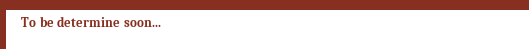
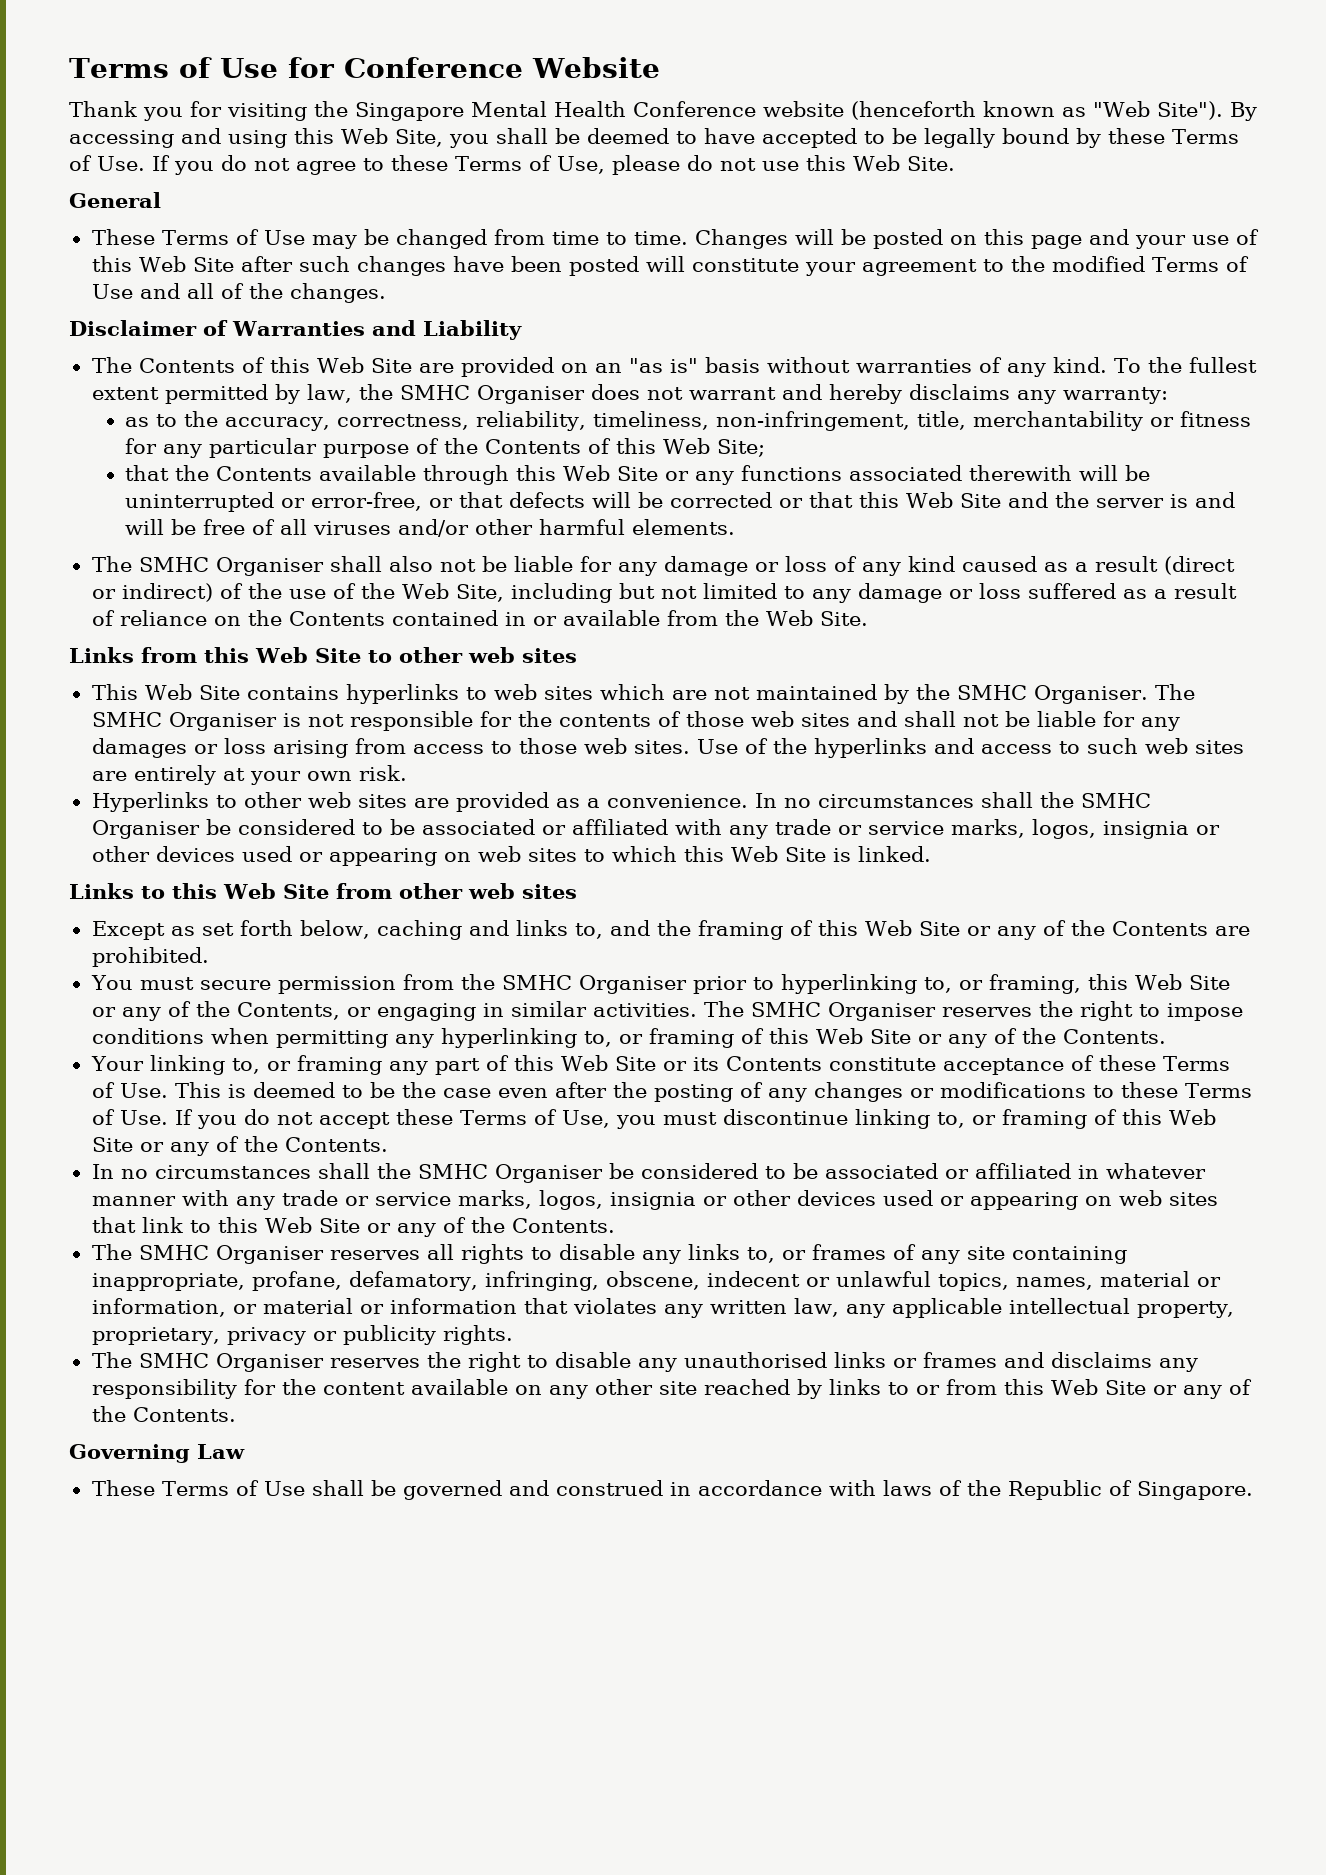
[21,16,161,27] To be determine soon... -> [69,57,660,78] [69,101,1257,121] [69,128,1239,148] [69,155,955,175] [69,192,161,208] [91,229,1259,249] [91,256,1249,276] [91,283,386,303] [69,320,522,340] [91,357,1257,377] [91,384,1168,404] [125,411,1252,431] [125,438,766,458] [125,465,1151,485] [125,492,1236,512] [125,519,736,537] [91,556,1235,576] [91,583,1237,603] [91,610,868,626] [69,647,577,663] [91,684,1195,704] [91,711,1180,731] [91,738,1244,758] [91,765,407,785] [91,792,1151,812] [91,819,1220,839] [91,846,931,866] [69,883,577,899] [91,920,1250,940] [91,947,209,967] [90,974,1230,994] [91,1001,1243,1021] [91,1028,1166,1048] [90,1055,1230,1075] [91,1082,1252,1102] [91,1109,1216,1129] [91,1136,388,1156] [91,1163,1206,1183] [91,1190,1218,1210] [91,1217,615,1237] [91,1244,1127,1264] [91,1271,1221,1291] [91,1298,1235,1318] [91,1325,513,1345] [91,1352,1198,1372] [91,1379,1252,1399] [91,1406,236,1422] [69,1444,245,1463] [91,1480,1253,1500] Terms of Use for Conference Website // Thank you for visiting the Singapore Mental Health Conference website (henceforth known as "Web Site"). By accessing and using this Web Site, you shall be deemed to have accepted to be legally bound by these Terms of Use. If you do not agree to these Terms of Use, please do not use this Web Site. // General // These Terms of Use may be changed from time to time. Changes will be posted on this page and your use of this Web Site after such changes have been posted will constitute your agreement to the modified Terms of Use and all of the changes. // Disclaimer of Warranties and Liability // The Contents of this Web Site are provided on an "as is" basis without warranties of any kind. To the fullest extent permitted by law, the SMHC Organiser does not warrant and hereby disclaims any warranty: // as to the accuracy, correctness, reliability, timeliness, non-infringement, title, merchantability or fitness for any particular purpose of the Contents of this Web Site; // that the Contents available through this Web Site or any functions associated therewith will be uninterrupted or error-free, or that defects will be corrected or that this Web Site and the server is and will be free of all viruses and/or other harmful elements. // The SMHC Organiser shall also not be liable for any damage or loss of any kind caused as a result (direct or indirect) of the use of the Web Site, including but not limited to any damage or loss suffered as a result of reliance on the Contents contained in or available from the Web Site. // Links from this Web Site to other web sites // This Web Site contains hyperlinks to web sites which are not maintained by the SMHC Organiser. The SMHC Organiser is not responsible for the contents of those web sites and shall not be liable for any damages or loss arising from access to those web sites. Use of the hyperlinks and access to such web sites are entirely at your own risk. // Hyperlinks to other web sites are provided as a convenience. In no circumstances shall the SMHC Organiser be considered to be associated or affiliated with any trade or service marks, logos, insignia or other devices used or appearing on web sites to which this Web Site is linked. // Links to this Web Site from other web sites // Except as set forth below, caching and links to, and the framing of this Web Site or any of the Contents are prohibited. // You must secure permission from the SMHC Organiser prior to hyperlinking to, or framing, this Web Site or any of the Contents, or engaging in similar activities. The SMHC Organiser reserves the right to impose conditions when permitting any hyperlinking to, or framing of this Web Site or any of the Contents. // Your linking to, or framing any part of this Web Site or its Contents constitute acceptance of these Terms of Use. This is deemed to be the case even after the posting of any changes or modifications to these Terms of Use. If you do not accept these Terms of Use, you must discontinue linking to, or framing of this Web Site or any of the Contents. // In no circumstances shall the SMHC Organiser be considered to be associated or affiliated in whatever manner with any trade or service marks, logos, insignia or other devices used or appearing on web sites that link to this Web Site or any of the Contents. // The SMHC Organiser reserves all rights to disable any links to, or frames of any site containing inappropriate, profane, defamatory, infringing, obscene, indecent or unlawful topics, names, material or information, or material or information that violates any written law, any applicable intellectual property, proprietary, privacy or publicity rights. // The SMHC Organiser reserves the right to disable any unauthorised links or frames and disclaims any responsibility for the content available on any other site reached by links to or from this Web Site or any of the Contents. // Governing Law // These Terms of Use shall be governed and construed in accordance with laws of the Republic of Singapore.

